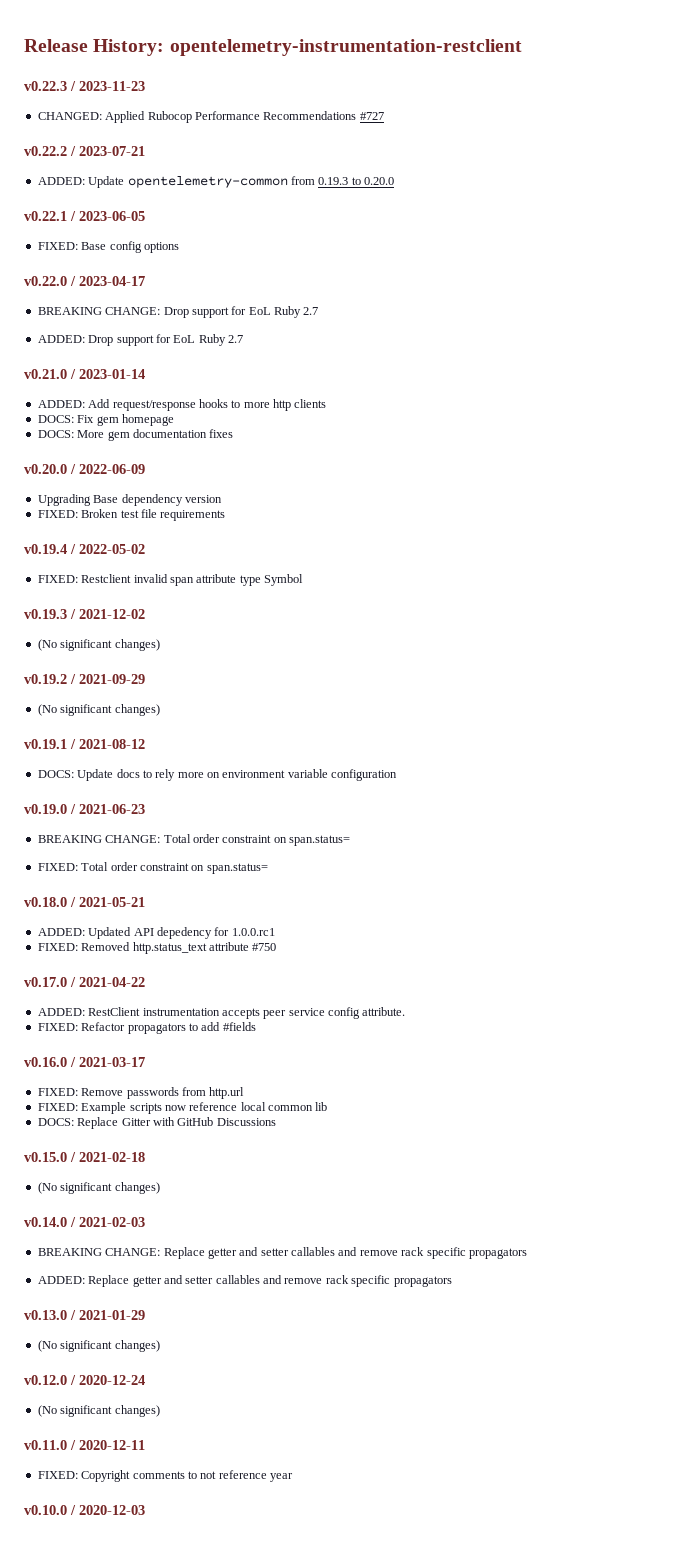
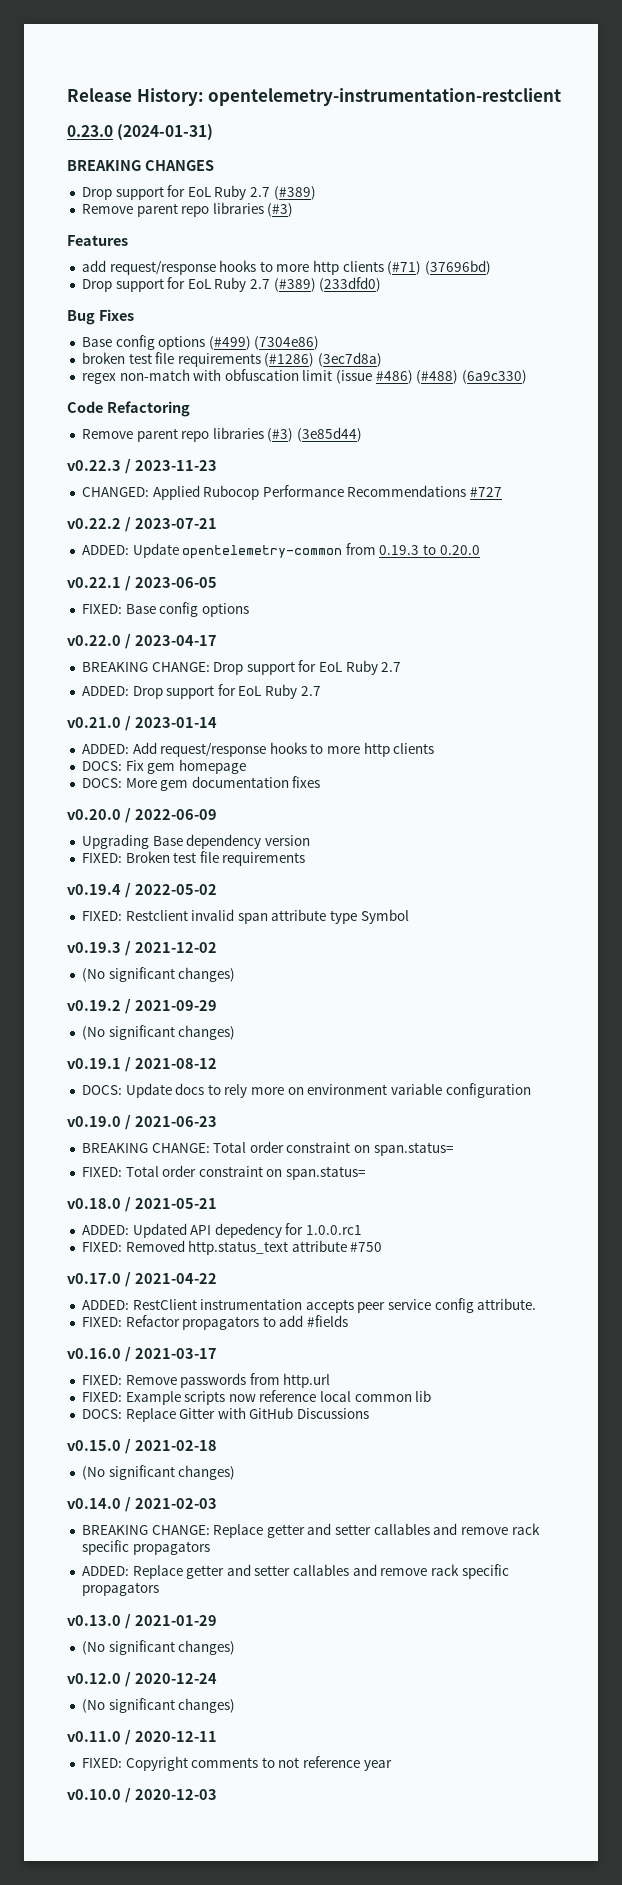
(522, 47) none -> [67,124,214,141] [67,160,214,171] [81,185,316,200] [81,202,294,217] [67,235,128,246] [81,260,492,275] [81,277,382,292] [67,309,134,325] [81,335,320,350] [81,352,383,367] [81,369,528,384] [67,401,190,417] [81,427,363,442] // 0.23.0 (2024-01-31) // BREAKING CHANGES // Drop support for EoL Ruby 2.7 (#389) // Remove parent repo libraries (#3) // Features // add request/response hooks to more http clients (#71) (37696bd) // Drop support for EoL Ruby 2.7 (#389) (233dfd0) // Bug Fixes // Base config options (#499) (7304e86) // broken test file requirements (#1286) (3ec7d8a) // regex non-match with obfuscation limit (issue #486) (#488) (6a9c330) // Code Refactoring // Remove parent repo libraries (#3) (3e85d44)

